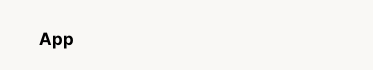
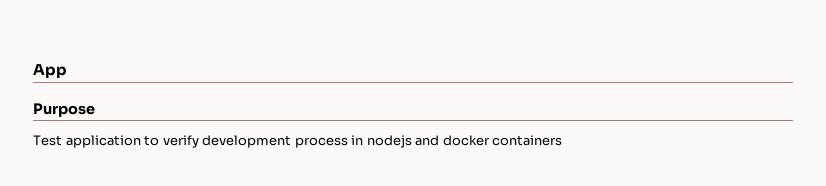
(74, 40) none -> [33,103,95,117] [33,135,563,148] // Purpose // Test application to verify development process in nodejs and docker containers

